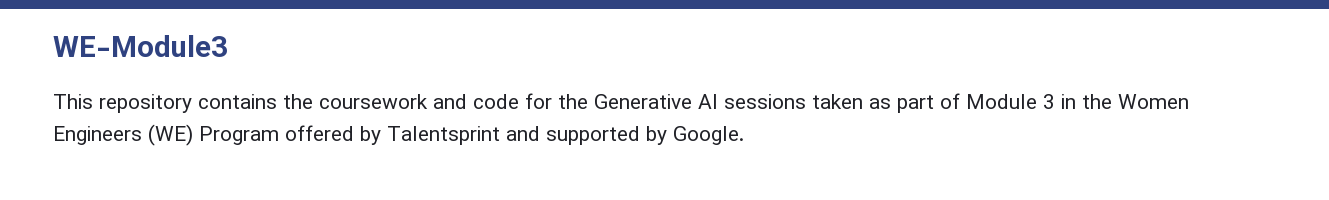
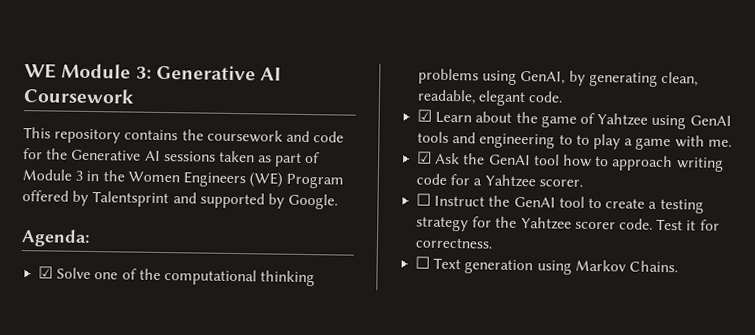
[53,35,228,57] WE-Module3 -> [24,63,282,81] [23,88,135,104] WE Module 3: Generative AI Coursework
(744, 135) none -> [21,229,91,247] [38,266,316,287] [418,68,698,87] [417,89,564,107] [417,109,732,130] [417,131,732,151] [417,151,724,172] [416,173,583,188] [416,193,704,214] [416,216,720,232] [415,237,494,249] [415,256,678,275] // Agenda: // ☑ Solve one of the computational thinking problems using GenAI, by generating clean, readable, elegant code. // ☑ Learn about the game of Yahtzee using GenAI tools and engineering to to play a game with me. // ☑ Ask the GenAI tool how to approach writing code for a Yahtzee scorer. // ☐ Instruct the GenAI tool to create a testing strategy for the Yahtzee scorer code. Test it for correctness. // ☐ Text generation using Markov Chains.

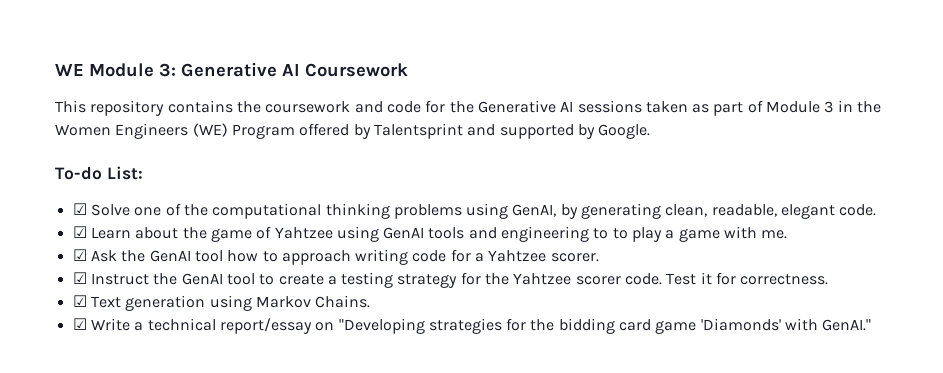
[21,229,91,247] Agenda: -> [55,166,143,180] To-do List:
[416,193,432,206] ☐ -> [72,272,87,284] ☑
[415,256,431,269] ☐ -> [72,295,87,307] ☑
(678, 266) none -> [72,318,872,334] // ☑ Write a technical report/essay on "Developing strategies for the bidding card game 'Diamonds' with GenAI."

